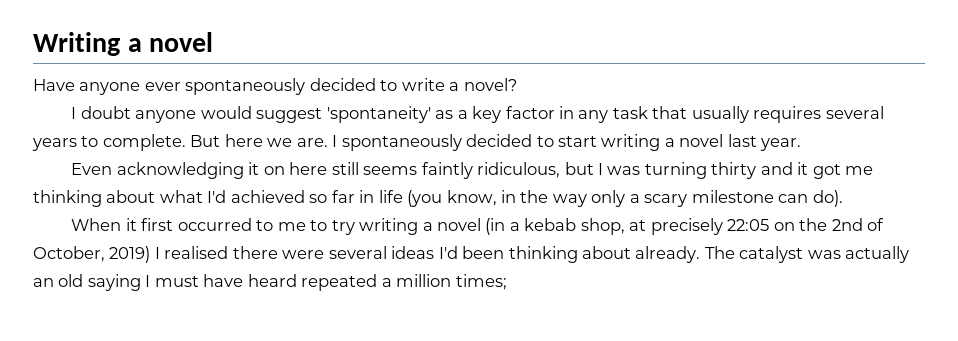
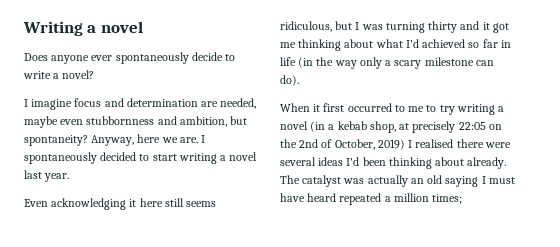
[33,79,75,91] Have -> [24,53,48,61] Does
[309,78,376,91] decided -> [191,52,223,61] decide
[80,106,884,123] [32,134,221,151] doubt anyone would suggest 'spontaneity' as a key factor in any task that usually requires several years to complete. But -> [31,98,257,110] [24,116,248,128] [24,135,135,146] imagine focus and determination are needed, maybe even stubbornness and ambition, but spontaneity? Anyway,
[263,166,285,175] on -> (137, 203) none
[421,162,473,179] faintly -> (217, 204) none
[407,190,517,207] (you know, in -> [298,57,314,68] (in

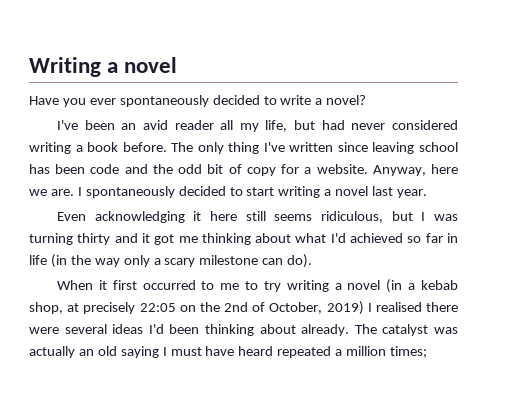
[24,53,90,64] Does anyone -> [29,96,86,107] Have you
[191,52,223,61] decide -> [212,95,260,105] decided
[24,98,257,110] [24,116,248,128] [24,135,88,146] I imagine focus and determination are needed, maybe even stubbornness and ambition, but spontaneity? -> [57,120,458,132] [29,142,458,154] [29,164,368,176] I've been an avid reader all my life, but had never considered writing a book before. The only thing I've written since leaving school has been code and the odd bit of copy for a website.

